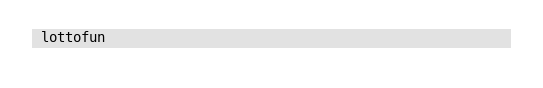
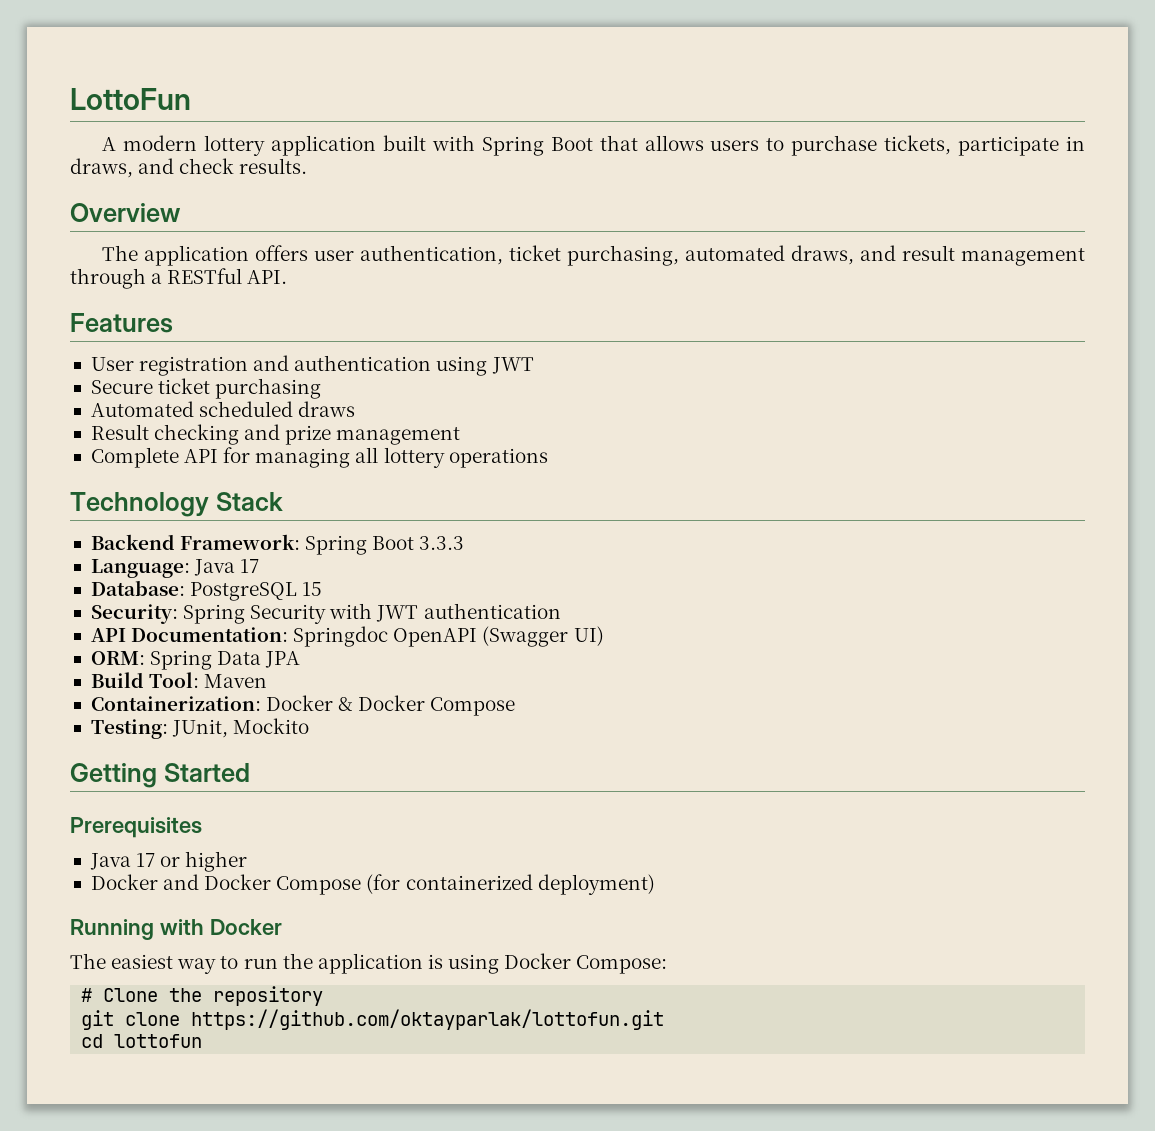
(40, 36) none -> [70,88,191,110] [102,135,1086,156] [70,158,308,178] [70,203,181,222] [102,245,1086,266] [70,268,288,289] [70,313,173,333] [90,355,534,376] [90,378,322,399] [90,401,356,417] [90,424,461,445] [90,447,548,468] [70,492,283,517] [90,534,465,555] [90,559,260,578] [90,580,323,601] [90,603,561,624] [90,626,604,647] [90,650,301,670] [90,672,268,688] [90,695,516,716] [90,718,310,739] [70,763,250,788] [70,817,202,838] [89,851,248,872] [90,874,655,895] [70,919,282,940] [70,953,668,974] [81,986,324,1006] [81,1009,665,1030] [81,1034,104,1048] LottoFun // A modern lottery application built with Spring Boot that allows users to purchase tickets, participate in draws, and check results. // Overview // The application offers user authentication, ticket purchasing, automated draws, and result management through a RESTful API. // Features // User registration and authentication using JWT // Secure ticket purchasing // Automated scheduled draws // Result checking and prize management // Complete API for managing all lottery operations // Technology Stack // Backend Framework: Spring Boot 3.3.3 // Language: Java 17 // Database: PostgreSQL 15 // Security: Spring Security with JWT authentication // API Documentation: Springdoc OpenAPI (Swagger UI) // ORM: Spring Data JPA // Build Tool: Maven // Containerization: Docker & Docker Compose // Testing: JUnit, Mockito // Getting Started // Prerequisites // Java 17 or higher // Docker and Docker Compose (for containerized deployment) // Running with Docker // The easiest way to run the application is using Docker Compose: // # Clone the repository // git clone https://github.com/oktayparlak/lottofun.git // cd

